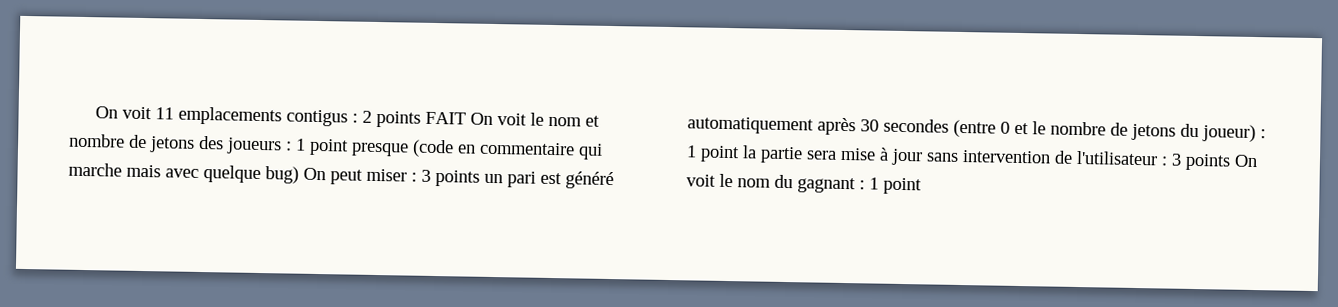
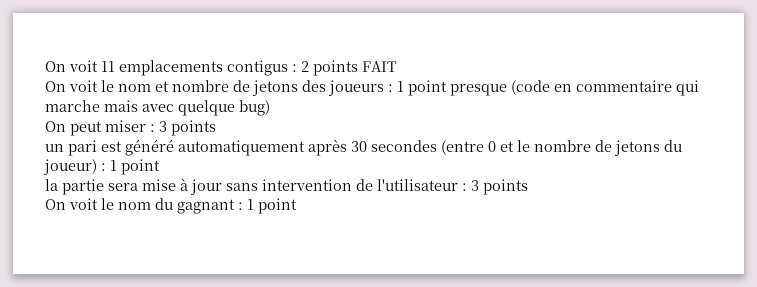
(466, 118) none -> (397, 66) //
(299, 175) none -> (270, 108) //
(480, 178) none -> (216, 128) //
(740, 154) none -> (160, 167) //
(1231, 162) none -> (528, 187) //

